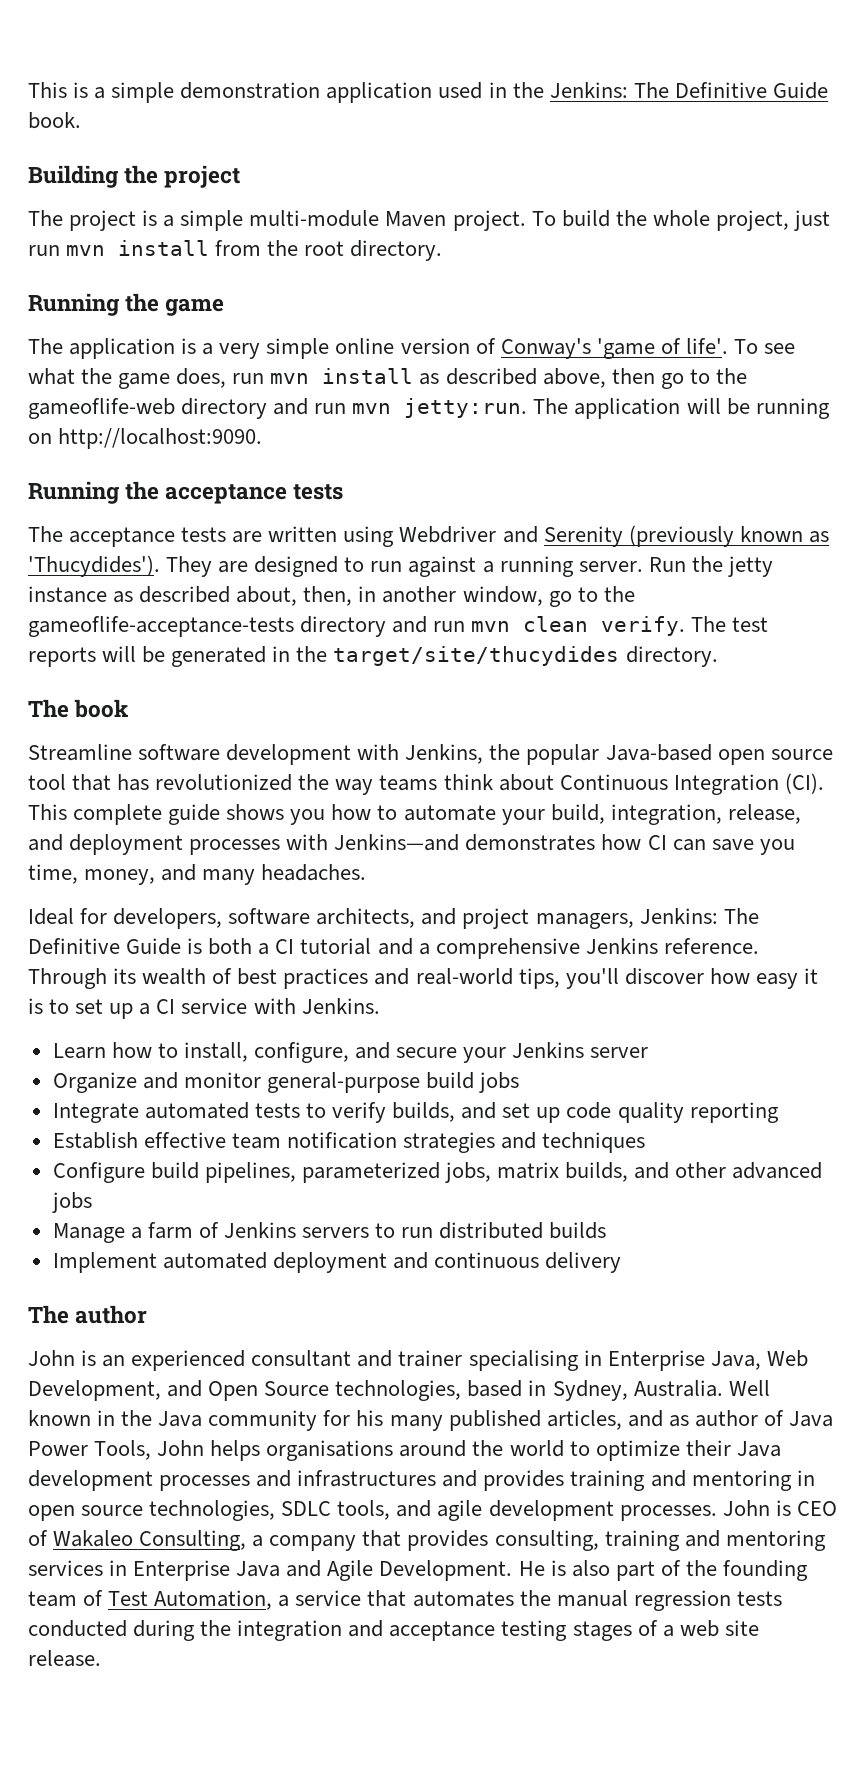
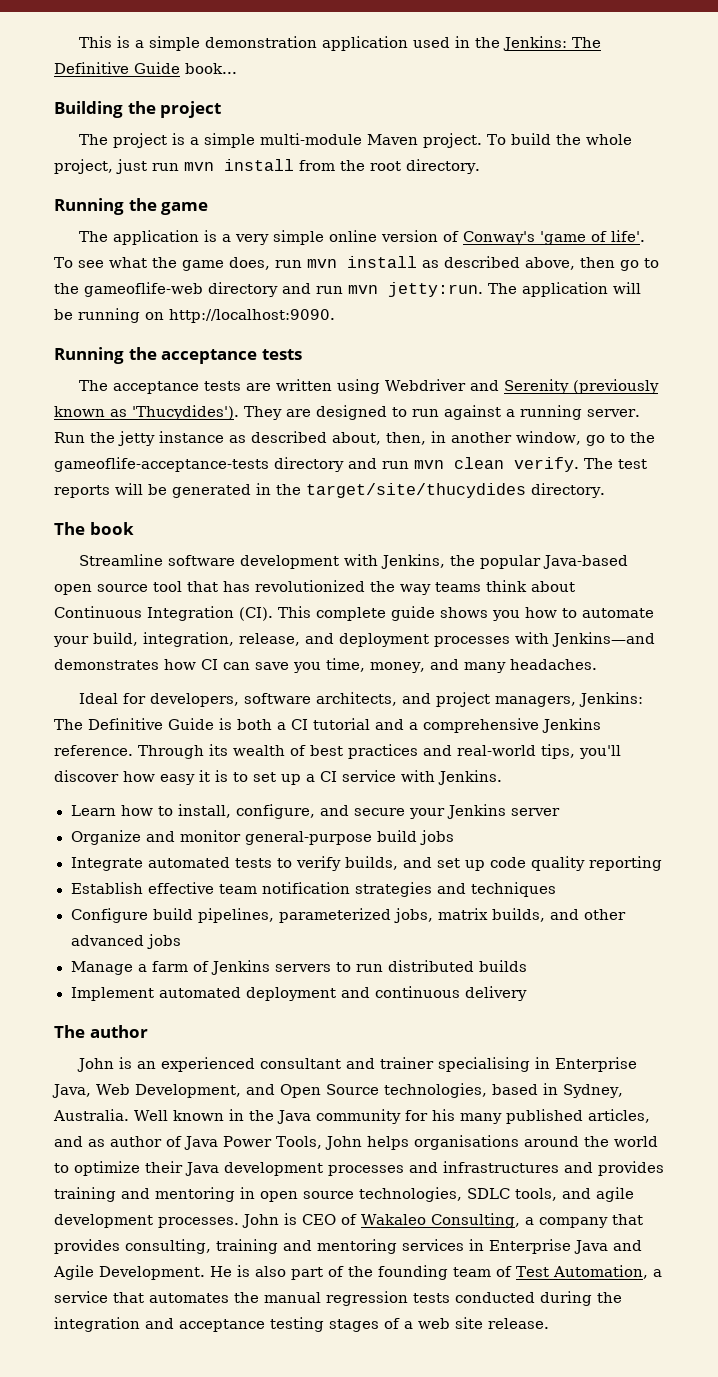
[28,112,81,129] book. -> [185,63,237,74] book...

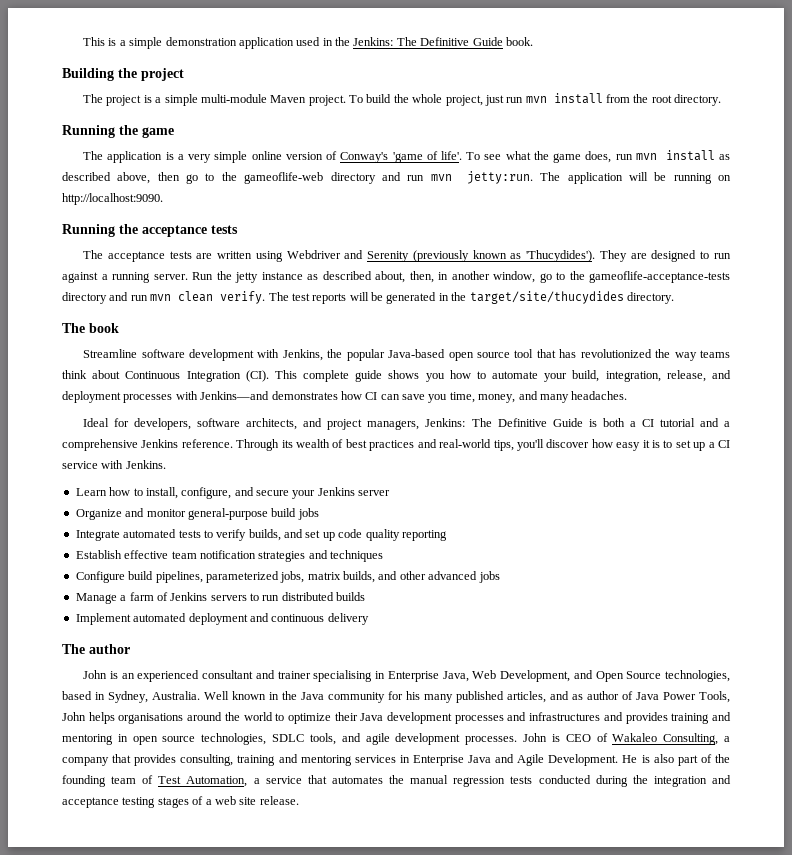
[185,63,237,74] book... -> [505,37,533,46] book.

